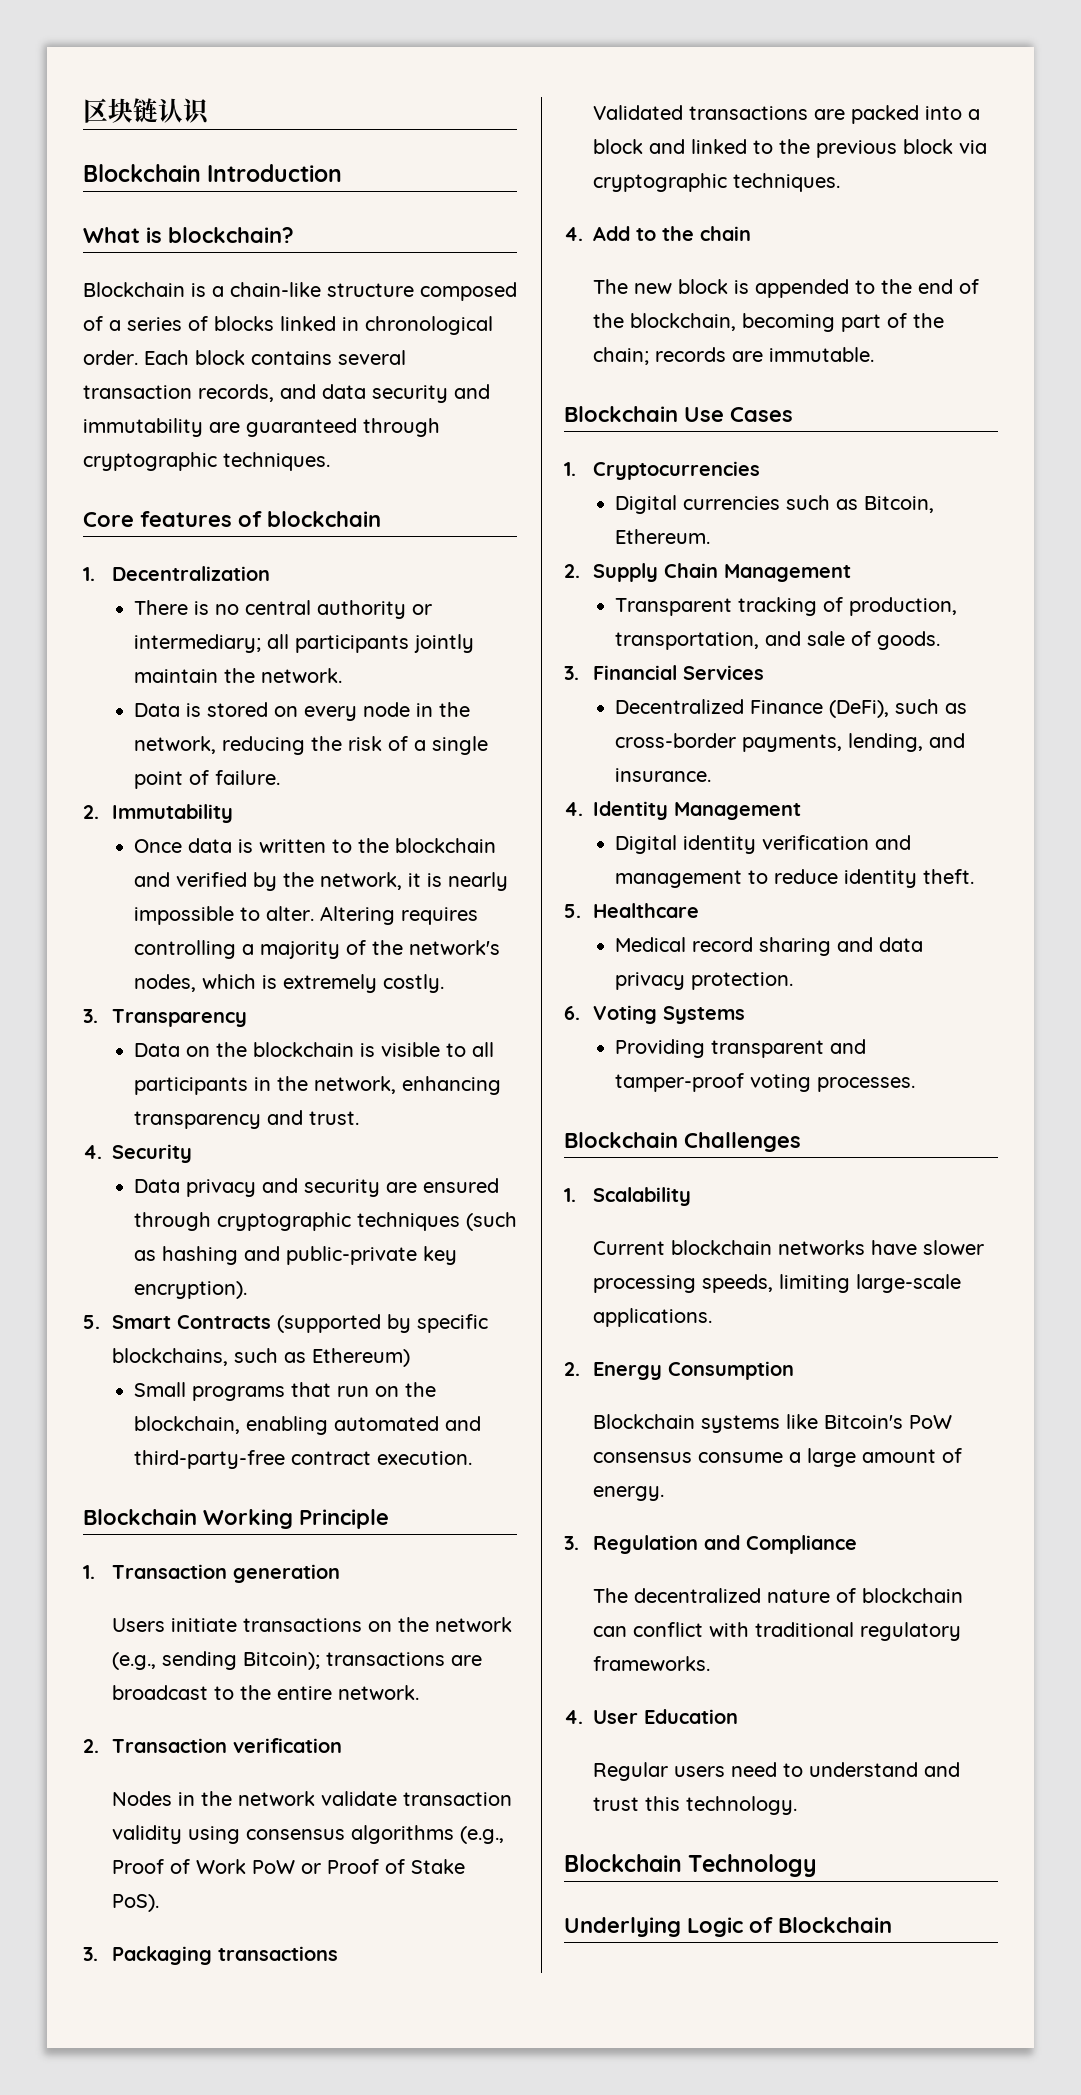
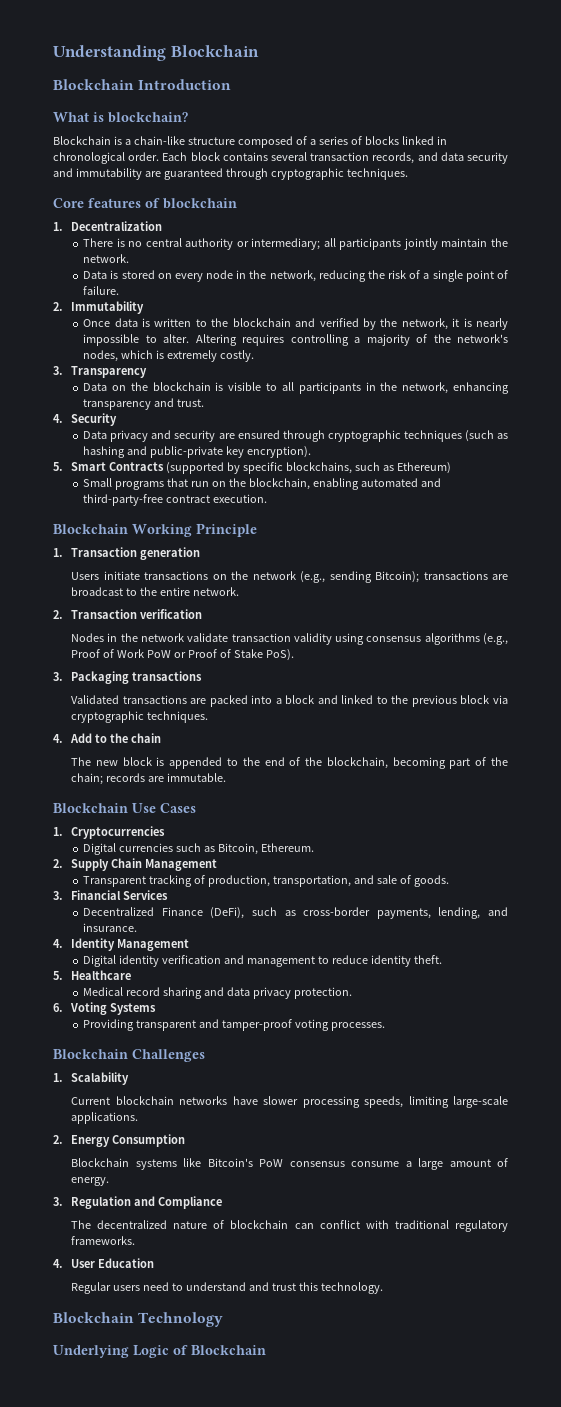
[83,98,210,125] 区块链认识 -> [53,45,259,61] Understanding Blockchain

